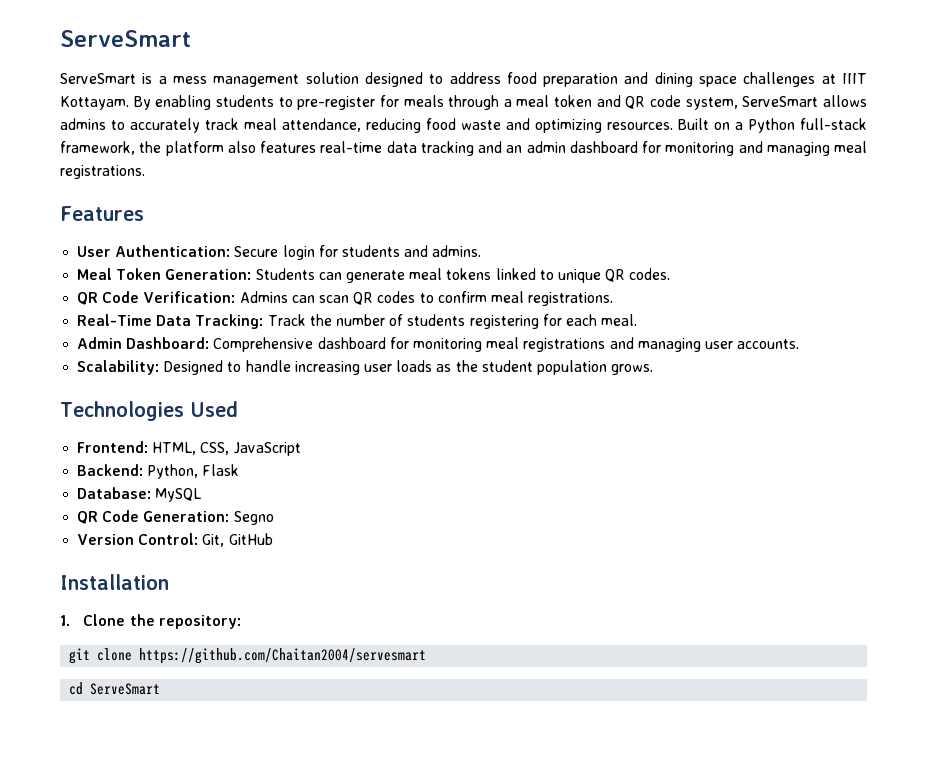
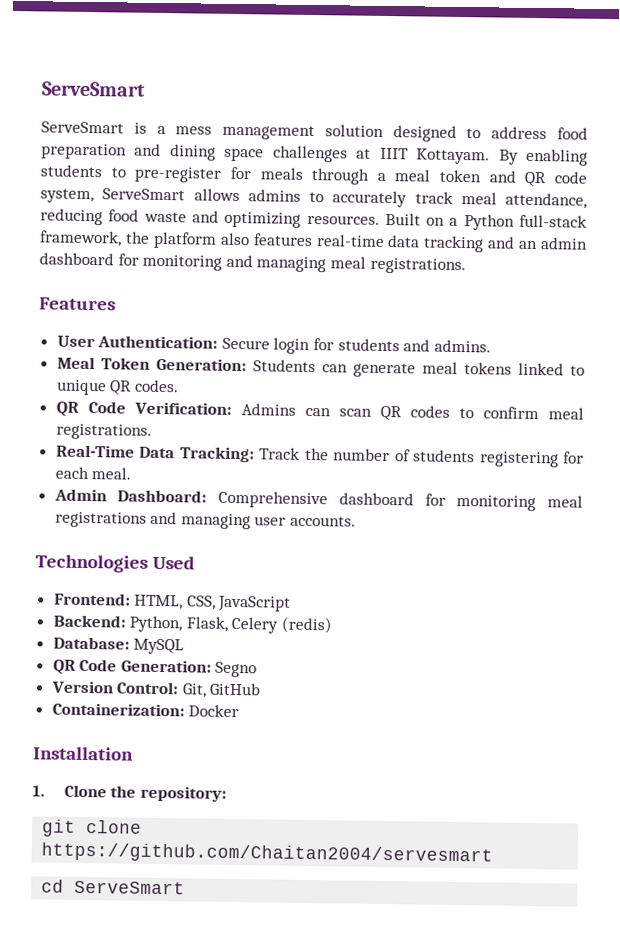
[77,360,654,375] // Scalability: Designed to handle increasing user loads as the student population grows. -> (357, 521) none
[202,464,240,476] Flask -> [185,616,333,634] Flask, Celery (redis)
(273, 539) none -> [51,702,240,718] // Containerization: Docker

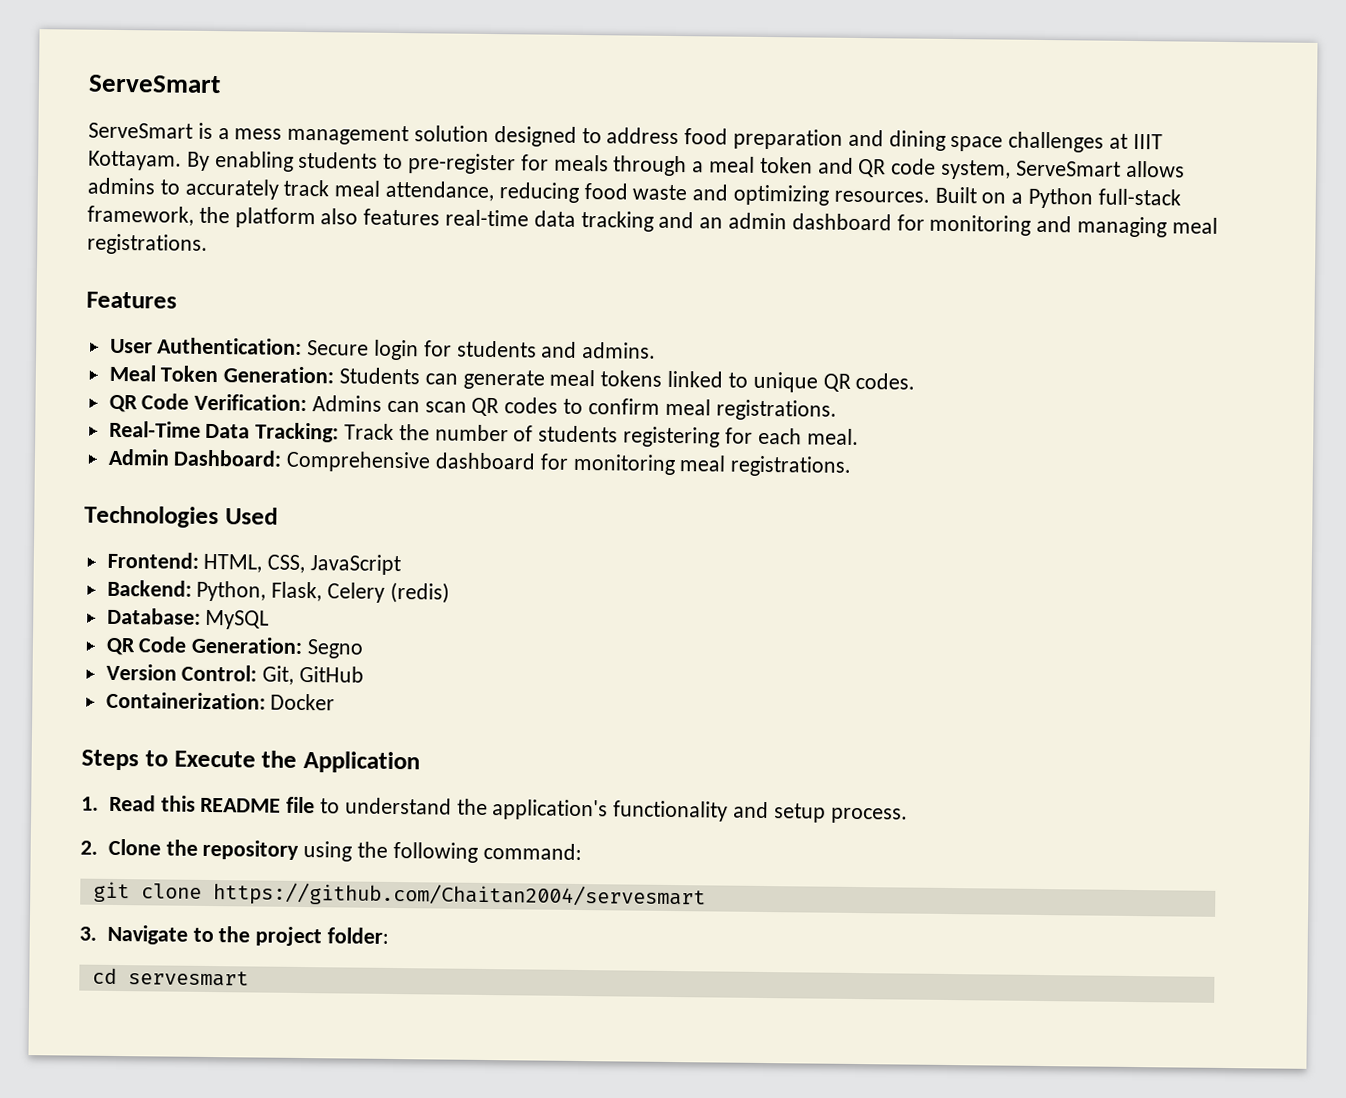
[54,511,357,530] registrations and managing user accounts. -> [730,455,853,477] registrations.
[33,746,134,761] [32,784,227,802] [42,819,143,837] [41,842,494,866] Installation // 1. Clone the repository: // git clone https://github.com/Chaitan2004/servesmart -> [81,749,420,774] [81,794,908,824] [80,838,582,863] [92,881,706,910] [79,924,389,947] Steps to Execute the Application // 1. Read this README file to understand the application's functionality and setup process. // 2. Clone the repository using the following command: // git clone https://github.com/Chaitan2004/servesmart // 3. Navigate to the project folder:
[74,880,186,895] ServeSmart -> [127,970,249,987] servesmart

